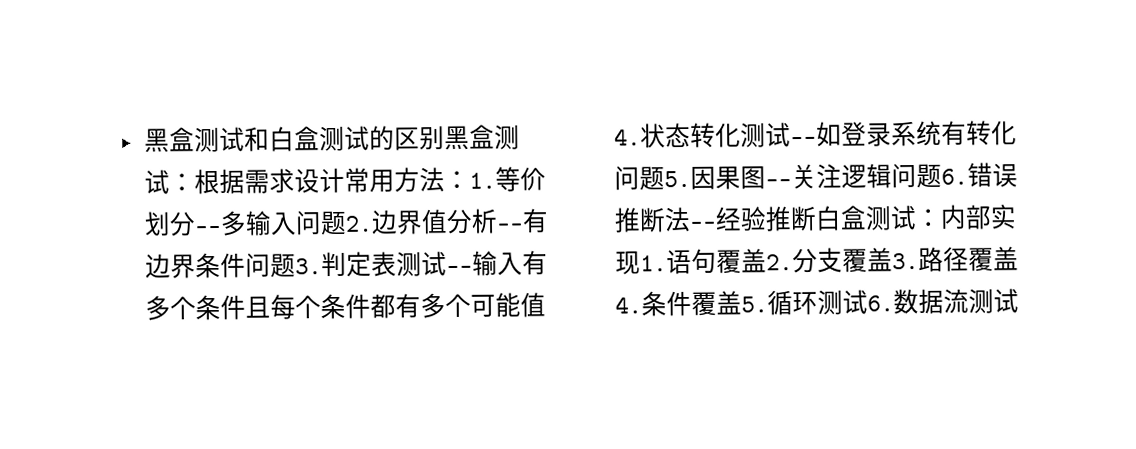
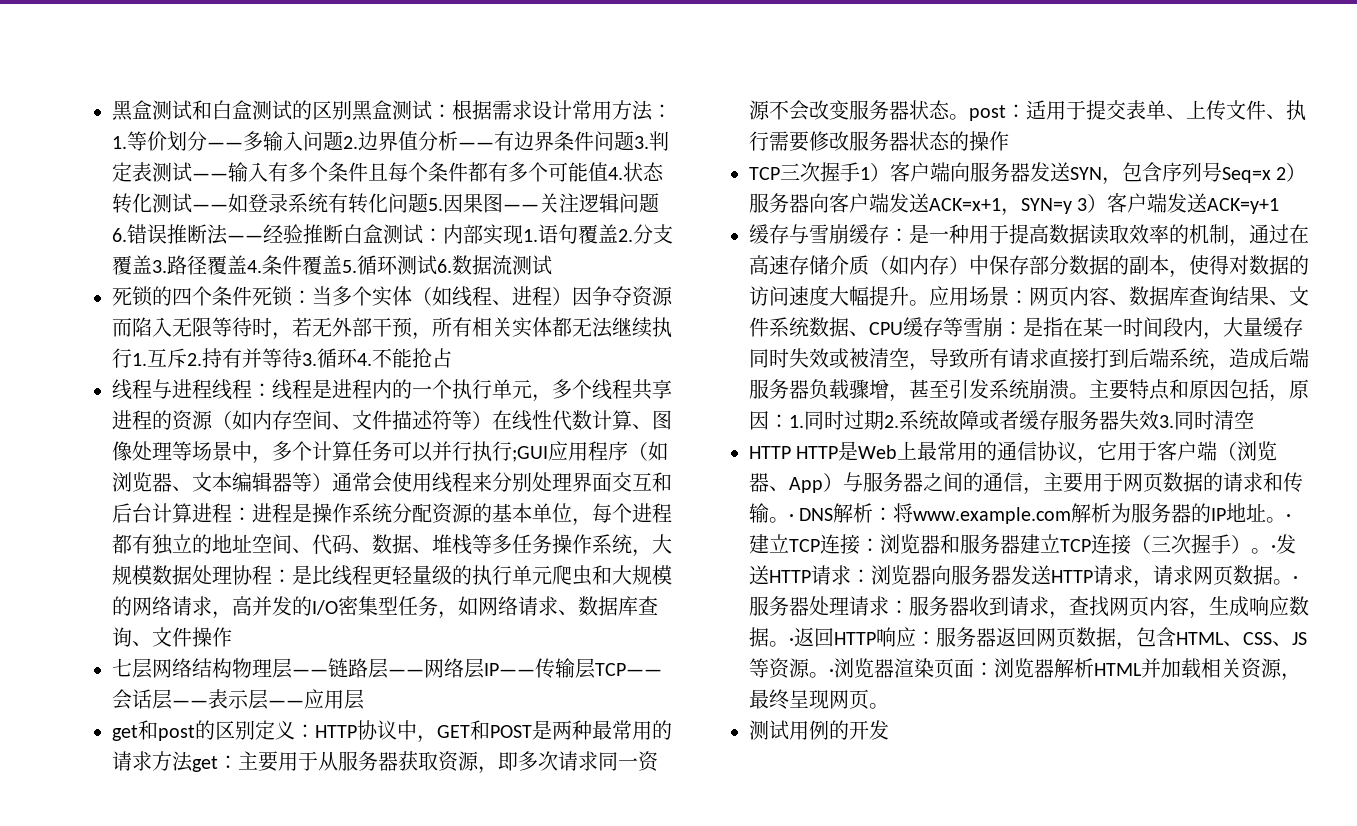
(1019, 301) none -> [112,286,673,307] [112,317,672,340] [112,348,452,368] [112,379,672,402] [112,410,672,431] [112,441,668,464] [112,472,672,493] [112,503,672,526] [112,534,672,557] [112,565,672,586] [112,596,658,619] [112,627,232,647] [112,658,662,679] [112,689,364,710] [112,720,672,743] [112,751,659,774] [749,100,1306,121] [749,131,1009,152] [749,162,1307,185] [749,193,1280,216] [749,224,1309,247] [749,255,1309,278] [749,285,1309,306] [749,317,1303,340] [749,348,1309,371] [749,379,1309,402] [749,410,1254,431] [749,441,1278,464] [749,472,1303,495] [749,503,1292,524] [749,534,1296,555] [749,565,1298,588] [749,596,1309,619] [749,627,1307,650] [749,658,1301,681] [749,689,889,710] [749,720,889,740] // 死锁的四个条件死锁：当多个实体（如线程、进程）因争夺资源而陷入无限等待时，若无外部干预，所有相关实体都无法继续执行1.互斥2.持有并等待3.循环4.不能抢占 // 线程与进程线程：线程是进程内的一个执行单元，多个线程共享进程的资源（如内存空间、文件描述符等）在线性代数计算、图像处理等场景中，多个计算任务可以并行执行;GUI应用程序（如浏览器、文本编辑器等）通常会使用线程来分别处理界面交互和后台计算进程：进程是操作系统分配资源的基本单位，每个进程都有独立的地址空间、代码、数据、堆栈等多任务操作系统，大规模数据处理协程：是比线程更轻量级的执行单元爬虫和大规模的网络请求，高并发的I/O密集型任务，如网络请求、数据库查询、文件操作 // 七层网络结构物理层——链路层——网络层IP——传输层TCP——会话层——表示层——应用层 // get和post的区别定义：HTTP协议中，GET和POST是两种最常用的请求方法get：主要用于从服务器获取资源，即多次请求同一资源不会改变服务器状态。post：适用于提交表单、上传文件、执行需要修改服务器状态的操作 // TCP三次握手1）客户端向服务器发送SYN，包含序列号Seq=x 2）服务器向客户端发送ACK=x+1，SYN=y 3）客户端发送ACK=y+1 // 缓存与雪崩缓存：是一种用于提高数据读取效率的机制，通过在高速存储介质（如内存）中保存部分数据的副本，使得对数据的访问速度大幅提升。应用场景：网页内容、数据库查询结果、文件系统数据、CPU缓存等雪崩：是指在某一时间段内，大量缓存同时失效或被清空，导致所有请求直接打到后端系统，造成后端服务器负载骤增，甚至引发系统崩溃。主要特点和原因包括，原因：1.同时过期2.系统故障或者缓存服务器失效3.同时清空 // HTTP HTTP是Web上最常用的通信协议，它用于客户端（浏览器、App）与服务器之间的通信，主要用于网页数据的请求和传输。· DNS解析：将www.example.com解析为服务器的IP地址。·建立TCP连接：浏览器和服务器建立TCP连接（三次握手）。·发送HTTP请求：浏览器向服务器发送HTTP请求，请求网页数据。·服务器处理请求：服务器收到请求，查找网页内容，生成响应数据。·返回HTTP响应：服务器返回网页数据，包含HTML、CSS、JS等资源。·浏览器渲染页面：浏览器解析HTML并加载相关资源，最终呈现网页。 // 测试用例的开发

